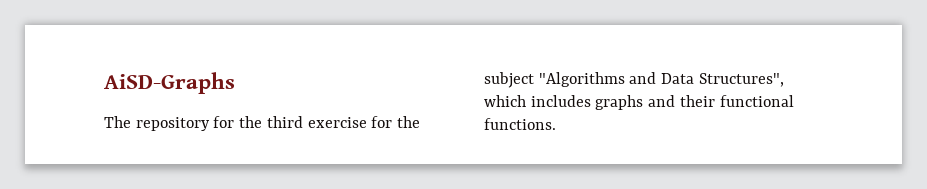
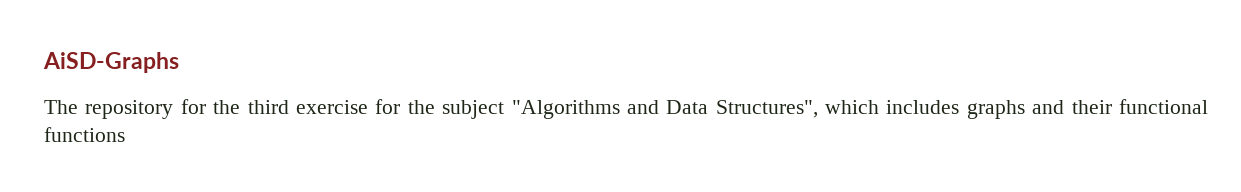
[484,118,556,130] functions. -> [44,127,125,142] functions

